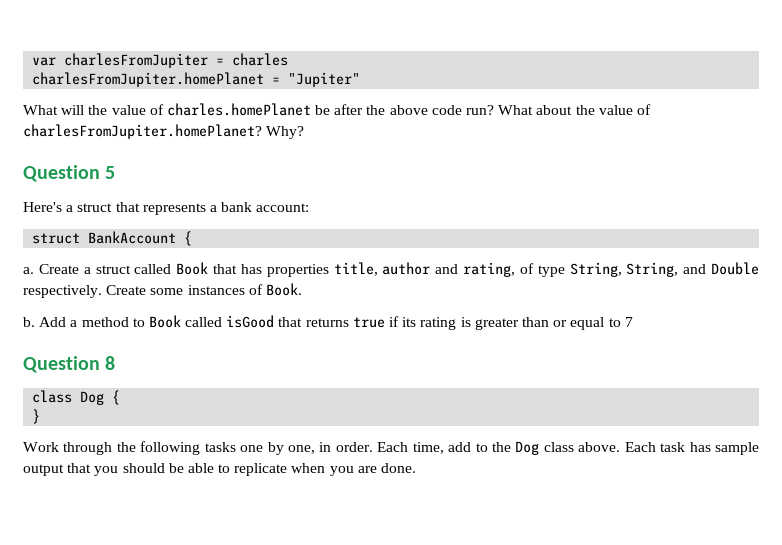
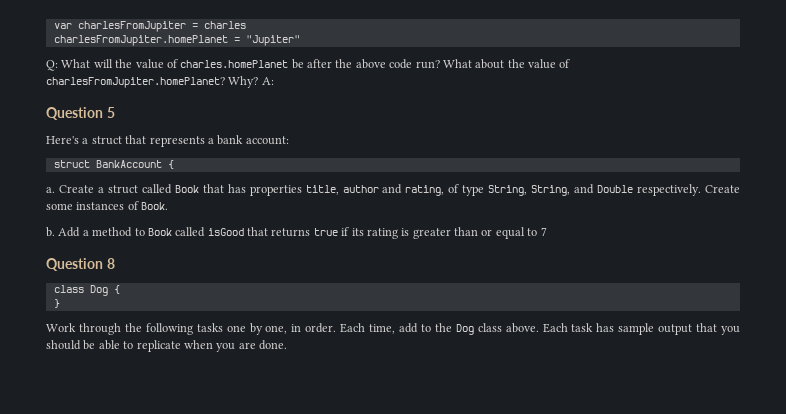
(361, 79) none -> [46,60,58,71] Q:
(305, 132) none -> [261,77,274,85] A:

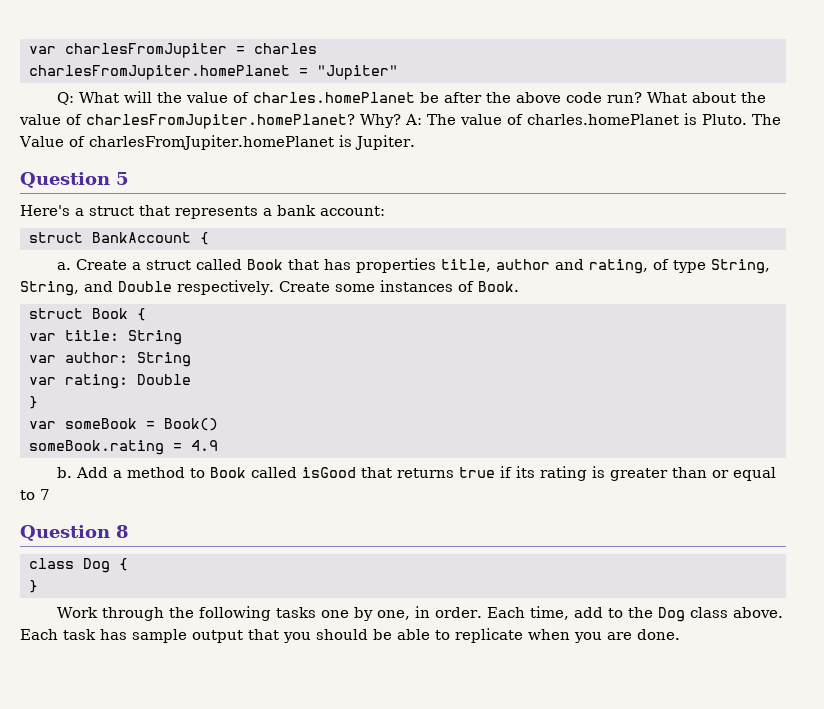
(274, 81) none -> [427,113,781,125] [19,135,415,150] The value of charles.homePlanet is Pluto. The Value of charlesFromJupiter.homePlanet is Jupiter.
(169, 206) none -> [29,308,146,321] [29,330,182,345] [29,352,191,367] [29,374,191,389] [29,396,38,409] [29,418,218,431] [29,440,218,455] // struct Book { // var title: String // var author: String // var rating: Double // } // var someBook = Book() // someBook.rating = 4.9

